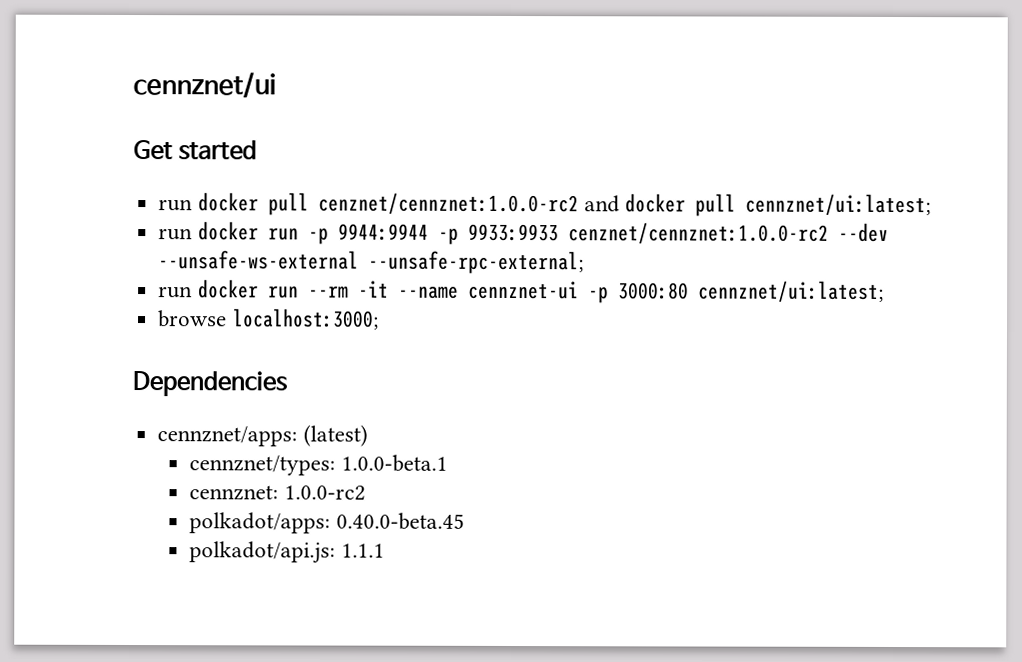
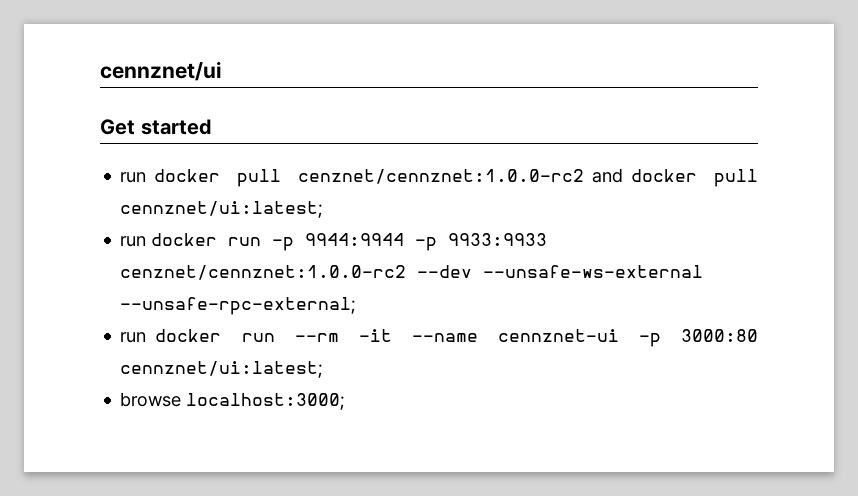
[132,371,288,397] [157,424,368,447] [189,454,448,476] [189,485,366,501] [189,512,465,534] [189,541,385,564] // Dependencies // cennznet/apps: (latest) // cennznet/types: 1.0.0-beta.1 // cennznet: 1.0.0-rc2 // polkadot/apps: 0.40.0-beta.45 // polkadot/api.js: 1.1.1 -> (346, 401) none

